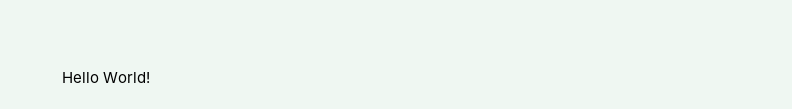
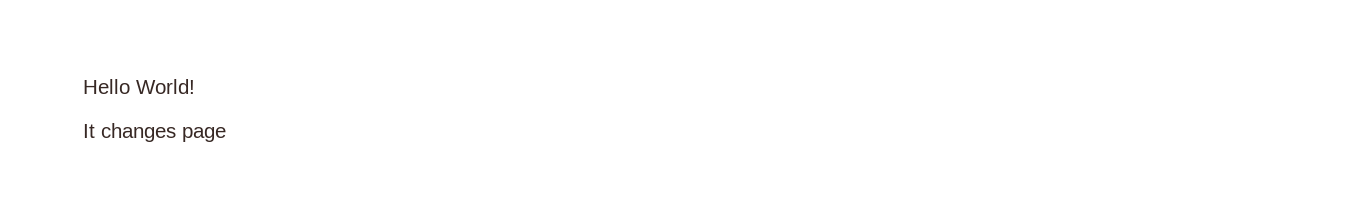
(151, 77) none -> [83,123,226,142] // It changes page

